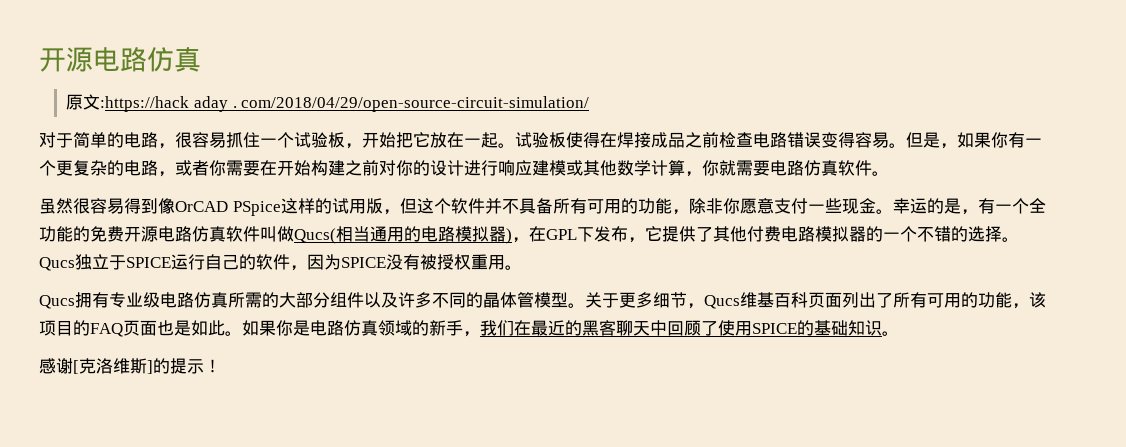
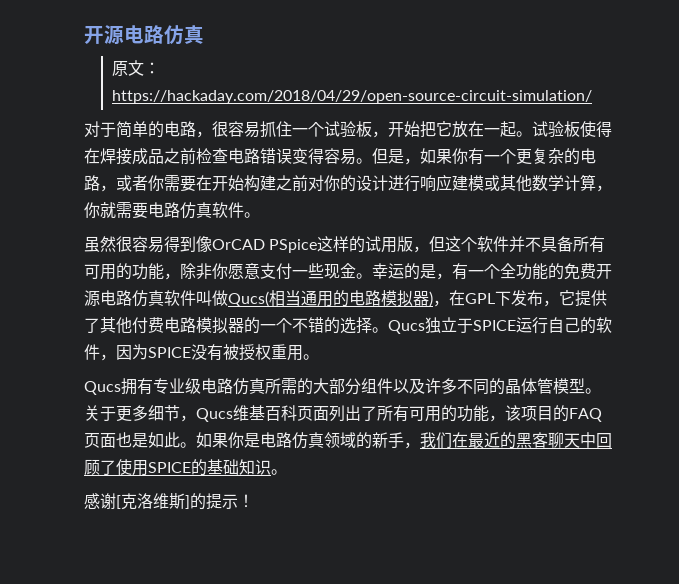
[100,96,590,112] :https://hack aday . com/2018/04/29/open-source-circuit-simulation/ -> [144,62,161,74] [112,90,593,104] ：https://hackaday.com/2018/04/29/open-source-circuit-simulation/

